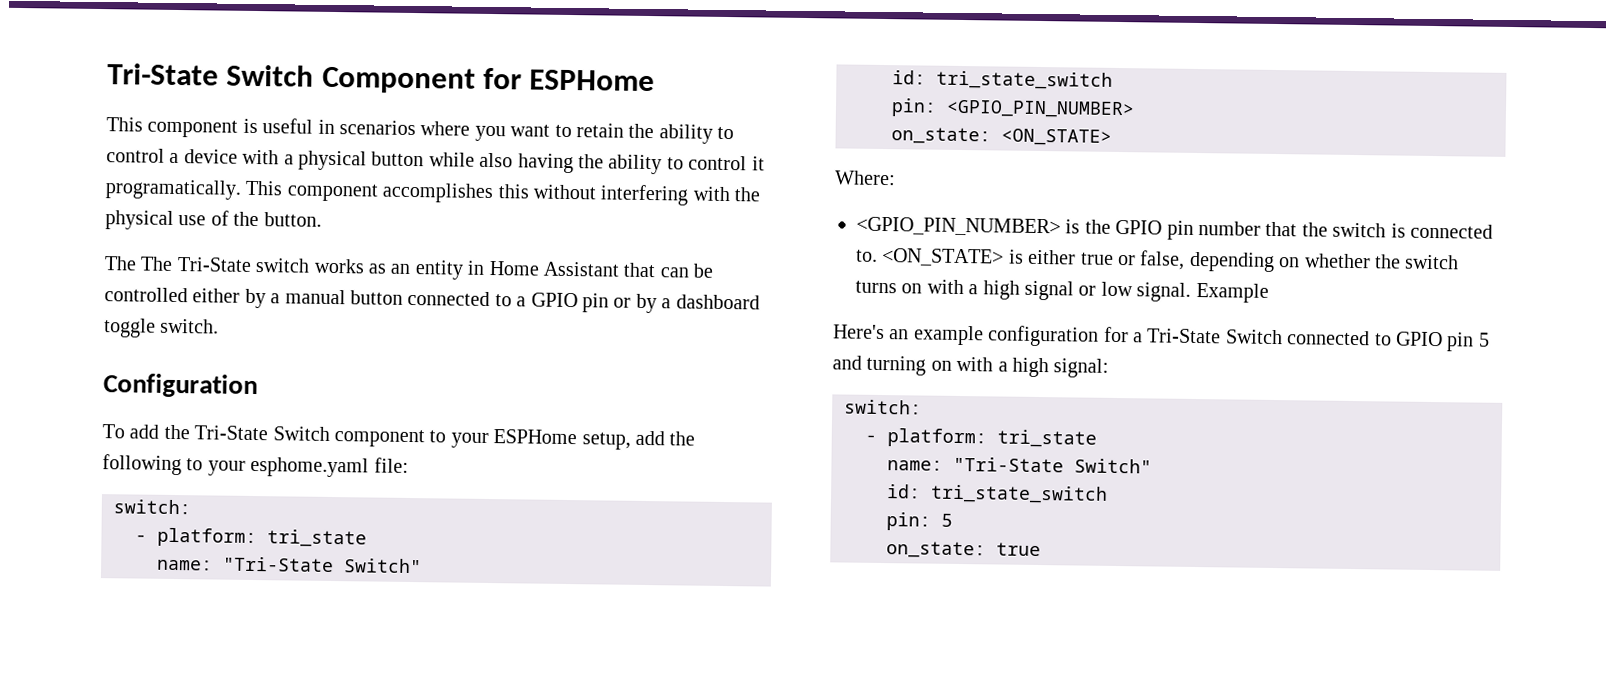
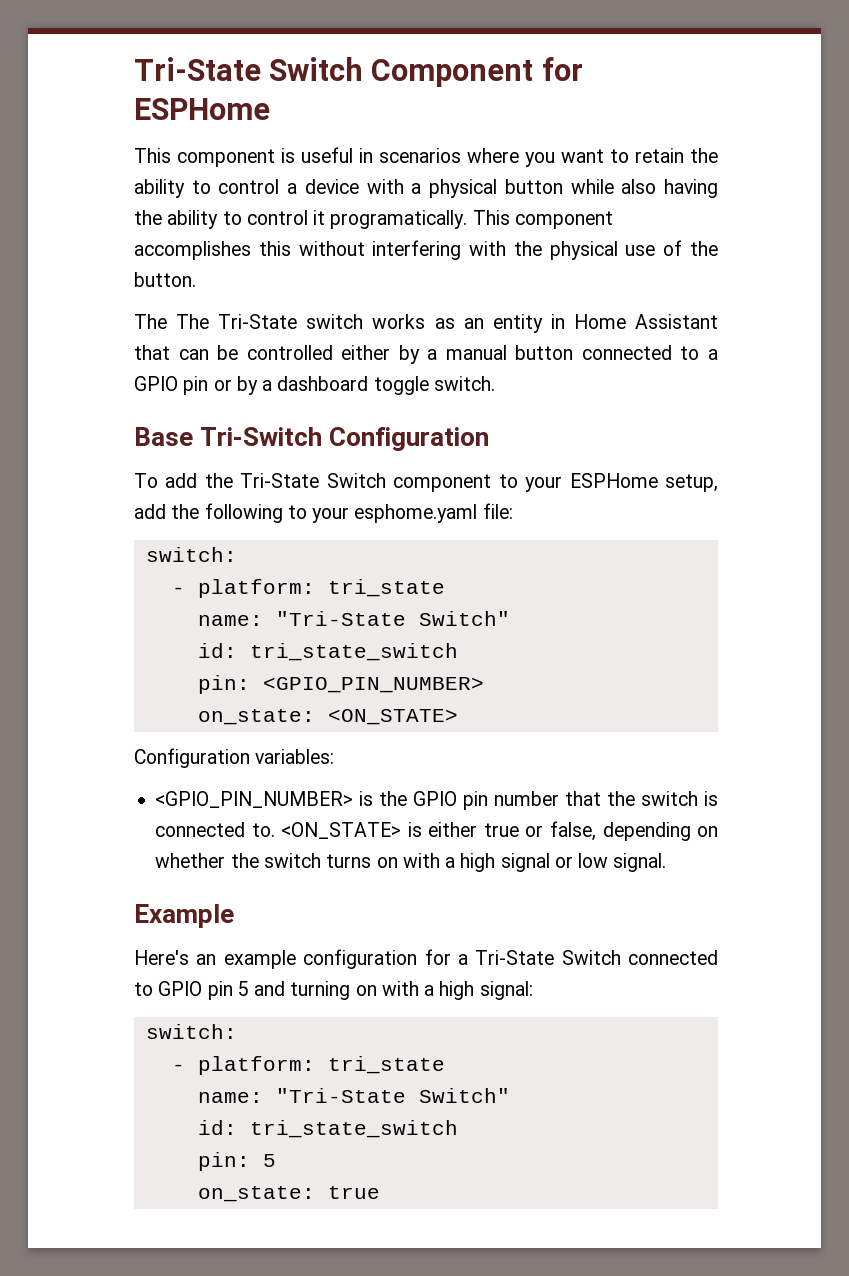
(220, 326) none -> [134,427,323,446] Base Tri-Switch
[835,170,896,186] Where: -> [134,748,335,768] Configuration variables:
(1192, 292) none -> (667, 862) //

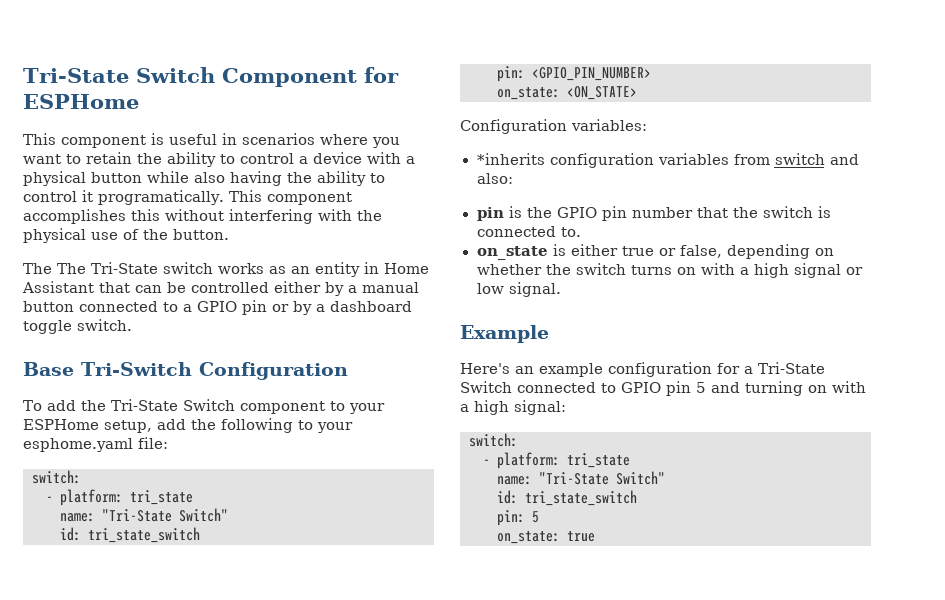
[155,791,354,808] <GPIO_PIN_NUMBER> -> [476,153,859,168] [476,173,513,184] [476,207,504,221] *inherits configuration variables from switch and also: // pin
[281,822,402,839] <ON_STATE> -> [476,246,548,260] // on_state

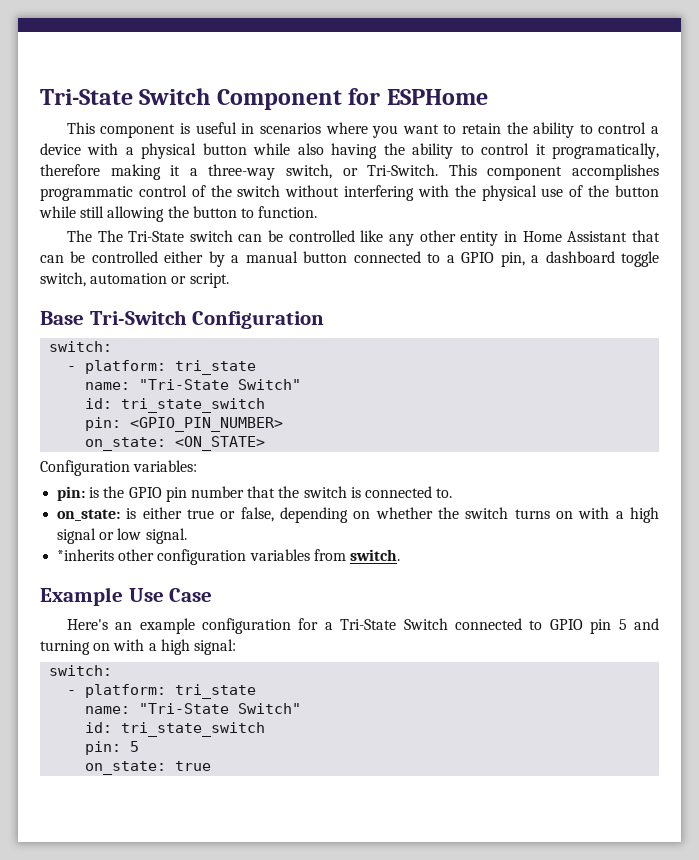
[98,190,352,205] [23,209,160,224] programatically. This component accomplishes this -> [552,143,659,159] [40,164,660,180] [40,185,281,201] programatically, therefore making it a three-way switch, or Tri-Switch. This component accomplishes programmatic control of the switch
[173,229,229,240] [23,262,310,274] button. // The The Tri-State switch works as an -> [615,185,659,197] [39,206,318,222] [66,230,456,246] button while still allowing the button to function. // The The Tri-State switch can be controlled like any other
[242,300,412,315] [23,319,132,334] [23,362,348,380] [23,399,385,414] [23,418,353,433] [23,437,168,452] pin or by a dashboard toggle switch. // Base Tri-Switch Configuration // To add the Tri-State Switch component to your ESPHome setup, add the following to your esphome.yaml file: -> [500,251,660,267] [40,272,229,288] [40,310,325,329] pin, a dashboard toggle switch, automation or script. // Base Tri-Switch Configuration
[476,153,859,168] [476,173,513,184] [476,207,504,221] *inherits configuration variables from switch and also: // pin -> [57,486,86,501] pin:
[476,246,548,260] on_state -> [57,509,121,521] on_state:
(561, 289) none -> [57,549,400,565] // *inherits other configuration variables from switch.
(549, 334) none -> [128,588,213,602] Use Case

